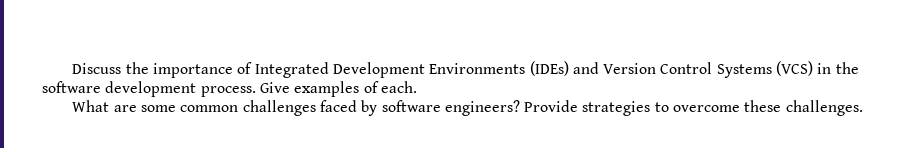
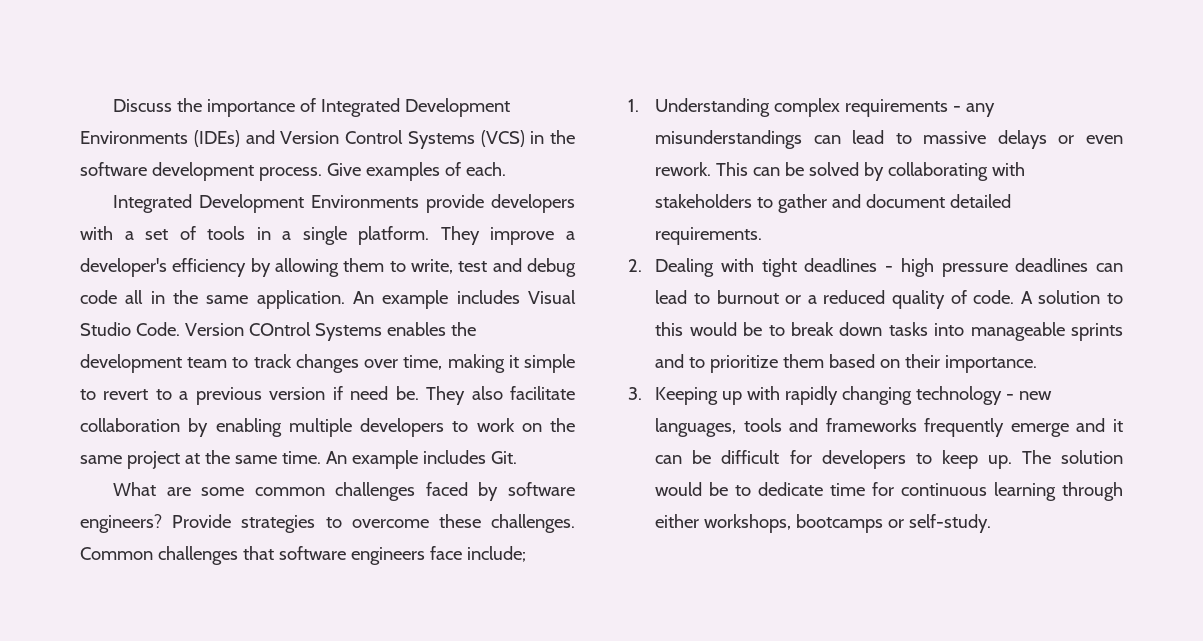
(417, 87) none -> [113,194,575,213] [80,226,576,245] [80,258,576,277] [80,290,576,309] [80,322,476,341] [80,354,575,373] [80,386,575,405] [80,418,575,437] [80,450,517,469] // Integrated Development Environments provide developers with a set of tools in a single platform. They improve a developer's efficiency by allowing them to write, test and debug code all in the same application. An example includes Visual Studio Code. Version COntrol Systems enables the development team to track changes over time, making it simple to revert to a previous version if need be. They also facilitate collaboration by enabling multiple developers to work on the same project at the same time. An example includes Git.
(863, 108) none -> [80,546,526,565] [628,98,996,117] [655,130,1123,149] [655,162,1026,181] [655,194,1012,213] [655,227,763,245] [628,258,1123,277] [655,290,1123,309] [655,322,1123,341] [655,354,1038,373] [628,386,1053,405] [655,418,1123,437] [655,450,1123,469] [655,482,1123,501] [655,514,992,533] Common challenges that software engineers face include; // 1. Understanding complex requirements - any misunderstandings can lead to massive delays or even rework. This can be solved by collaborating with stakeholders to gather and document detailed requirements. // 2. Dealing with tight deadlines - high pressure deadlines can lead to burnout or a reduced quality of code. A solution to this would be to break down tasks into manageable sprints and to prioritize them based on their importance. // 3. Keeping up with rapidly changing technology - new languages, tools and frameworks frequently emerge and it can be difficult for developers to keep up. The solution would be to dedicate time for continuous learning through either workshops, bootcamps or self-study.

